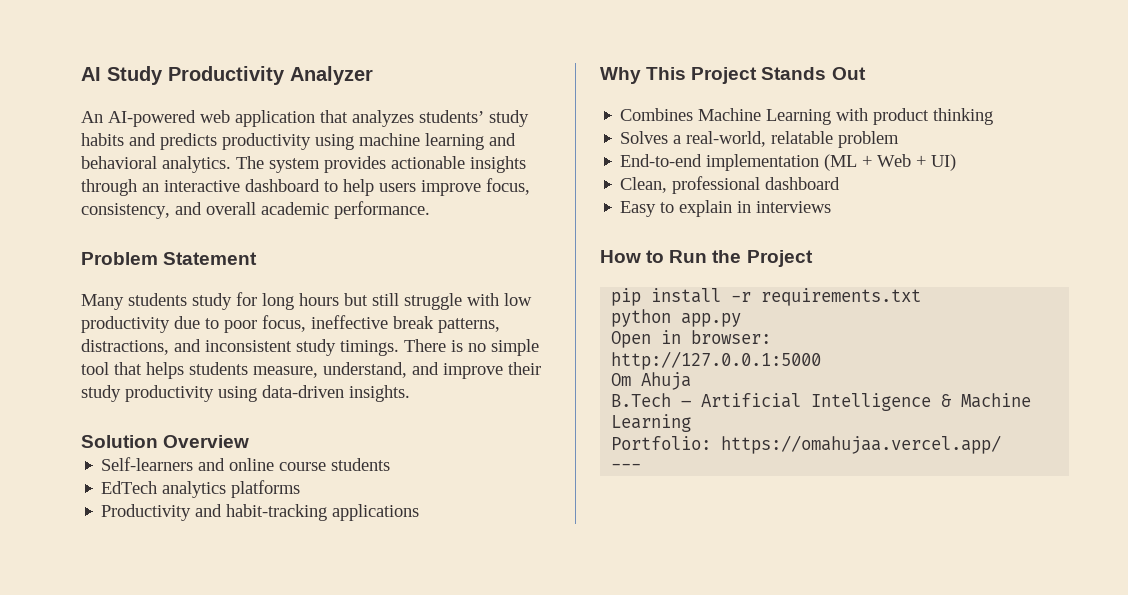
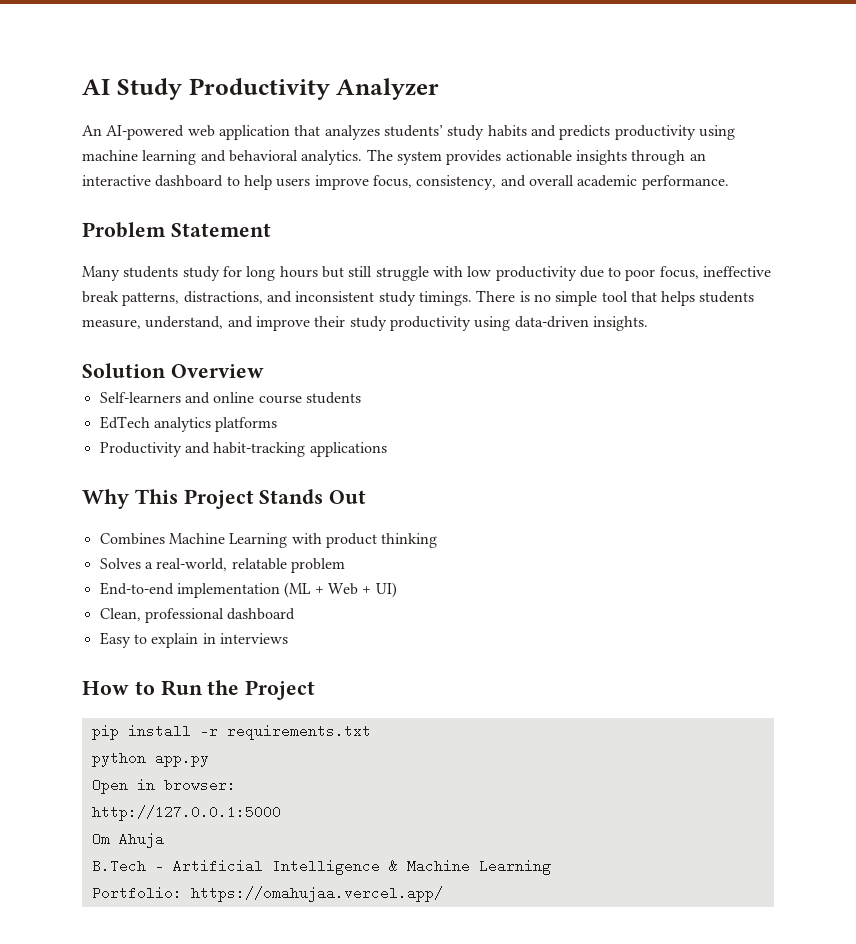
[611,463,642,470] // --- -> (443, 894) none

